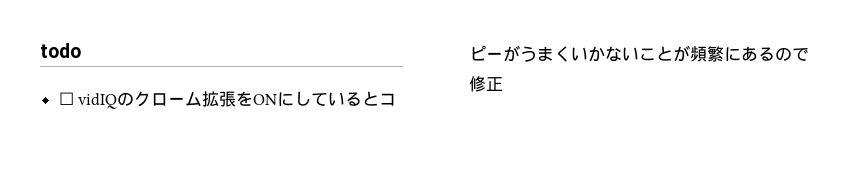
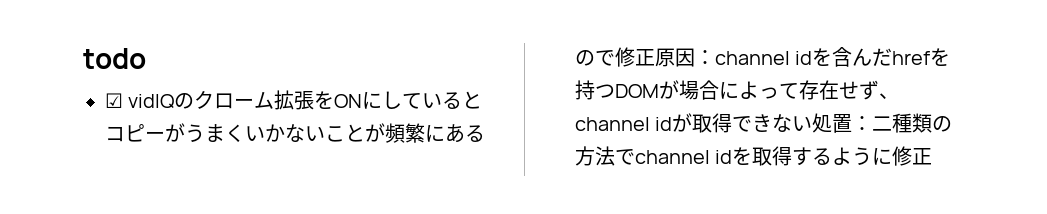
[58,92,74,105] ☐ -> [105,93,123,108] ☑
(503, 84) none -> [655,47,951,67] [575,80,899,100] [575,113,953,133] [575,146,933,166] 原因：channel idを含んだhrefを持つDOMが場合によって存在せず、channel idが取得できない処置：二種類の方法でchannel idを取得するように修正

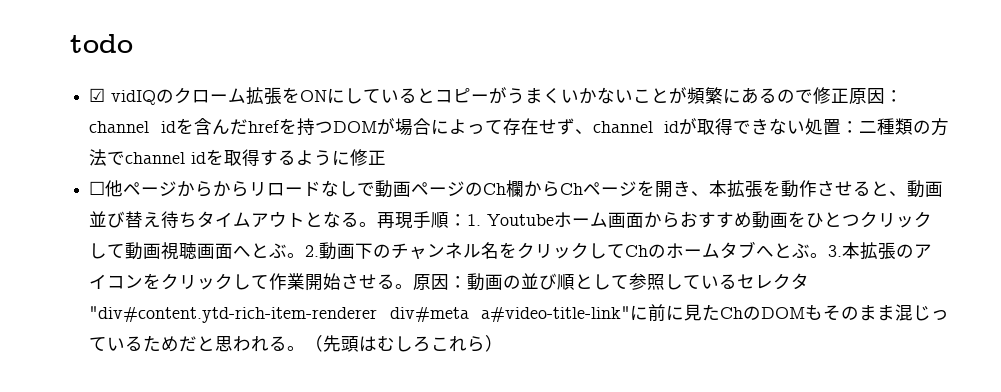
(933, 156) none -> [89,180,944,198] [89,211,933,229] [89,241,933,260] [89,273,810,291] [89,304,949,323] [89,335,504,352] // ☐他ページからからリロードなしで動画ページのCh欄からChページを開き、本拡張を動作させると、動画並び替え待ちタイムアウトとなる。再現手順：1. Youtubeホーム画面からおすすめ動画をひとつクリックして動画視聴画面へとぶ。2.動画下のチャンネル名をクリックしてChのホームタブへとぶ。3.本拡張のアイコンをクリックして作業開始させる。原因：動画の並び順として参照しているセレクタ"div#content.ytd-rich-item-renderer div#meta a#video-title-link"に前に見たChのDOMもそのまま混じっているためだと思われる。（先頭はむしろこれら）

